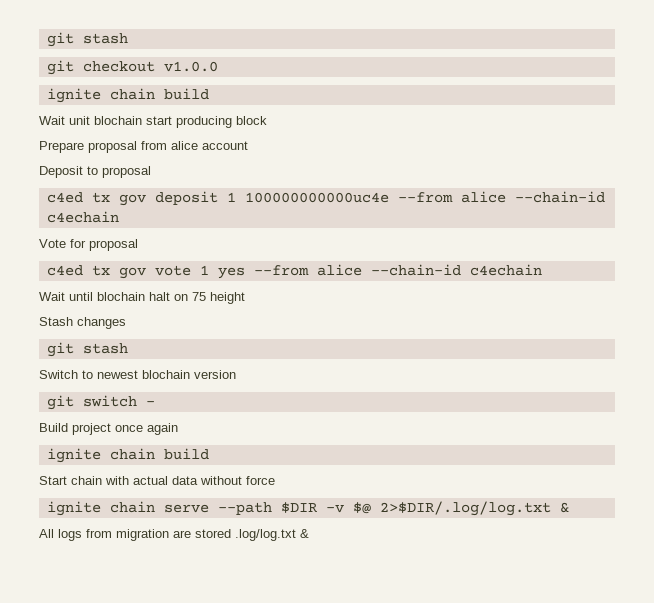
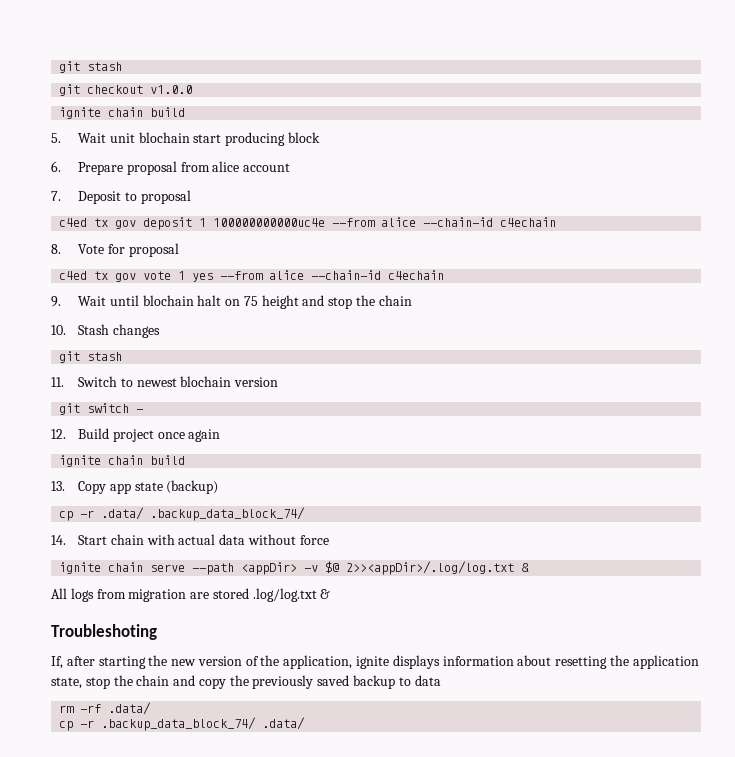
(209, 94) none -> [51,133,61,143] 5.
(267, 120) none -> [51,161,61,172] 6.
(248, 145) none -> [51,191,61,201] 7.
(119, 217) none -> [51,244,61,254] 8.
(542, 270) none -> [51,296,61,307] 9.
(245, 298) // -> [302,295,412,309] [51,325,66,335] and stop the chain // 10.
(128, 348) none -> [51,377,64,387] 11.
(155, 403) none -> [51,429,66,439] 12.
(209, 454) none -> [51,480,219,494] [59,507,306,521] [51,535,66,545] 13. Copy app state (backup) // cp -r .data/ .backup_data_block_74/ // 14.
[280,502,317,513] $DIR -> [241,562,298,575] <appDir>
[379,501,551,516] 2>$DIR/.log/log.txt -> [346,561,515,575] 2>><appDir>/.log/log.txt
(309, 533) none -> [51,624,157,640] [51,655,699,669] [51,675,441,689] [59,702,152,715] [59,717,306,731] // Troubleshoting // If, after starting the new version of the application, ignite displays information about resetting the application state, stop the chain and copy the previously saved backup to data // rm -rf .data/ // cp -r .backup_data_block_74/ .data/

